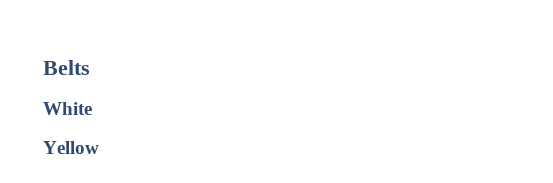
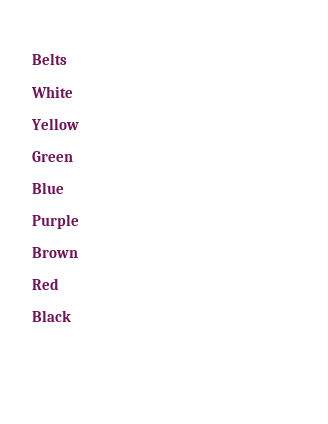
(99, 147) none -> [32,151,73,162] [32,182,64,194] [32,214,79,229] [32,247,78,258] [32,278,59,290] [32,310,71,322] // Green // Blue // Purple // Brown // Red // Black

